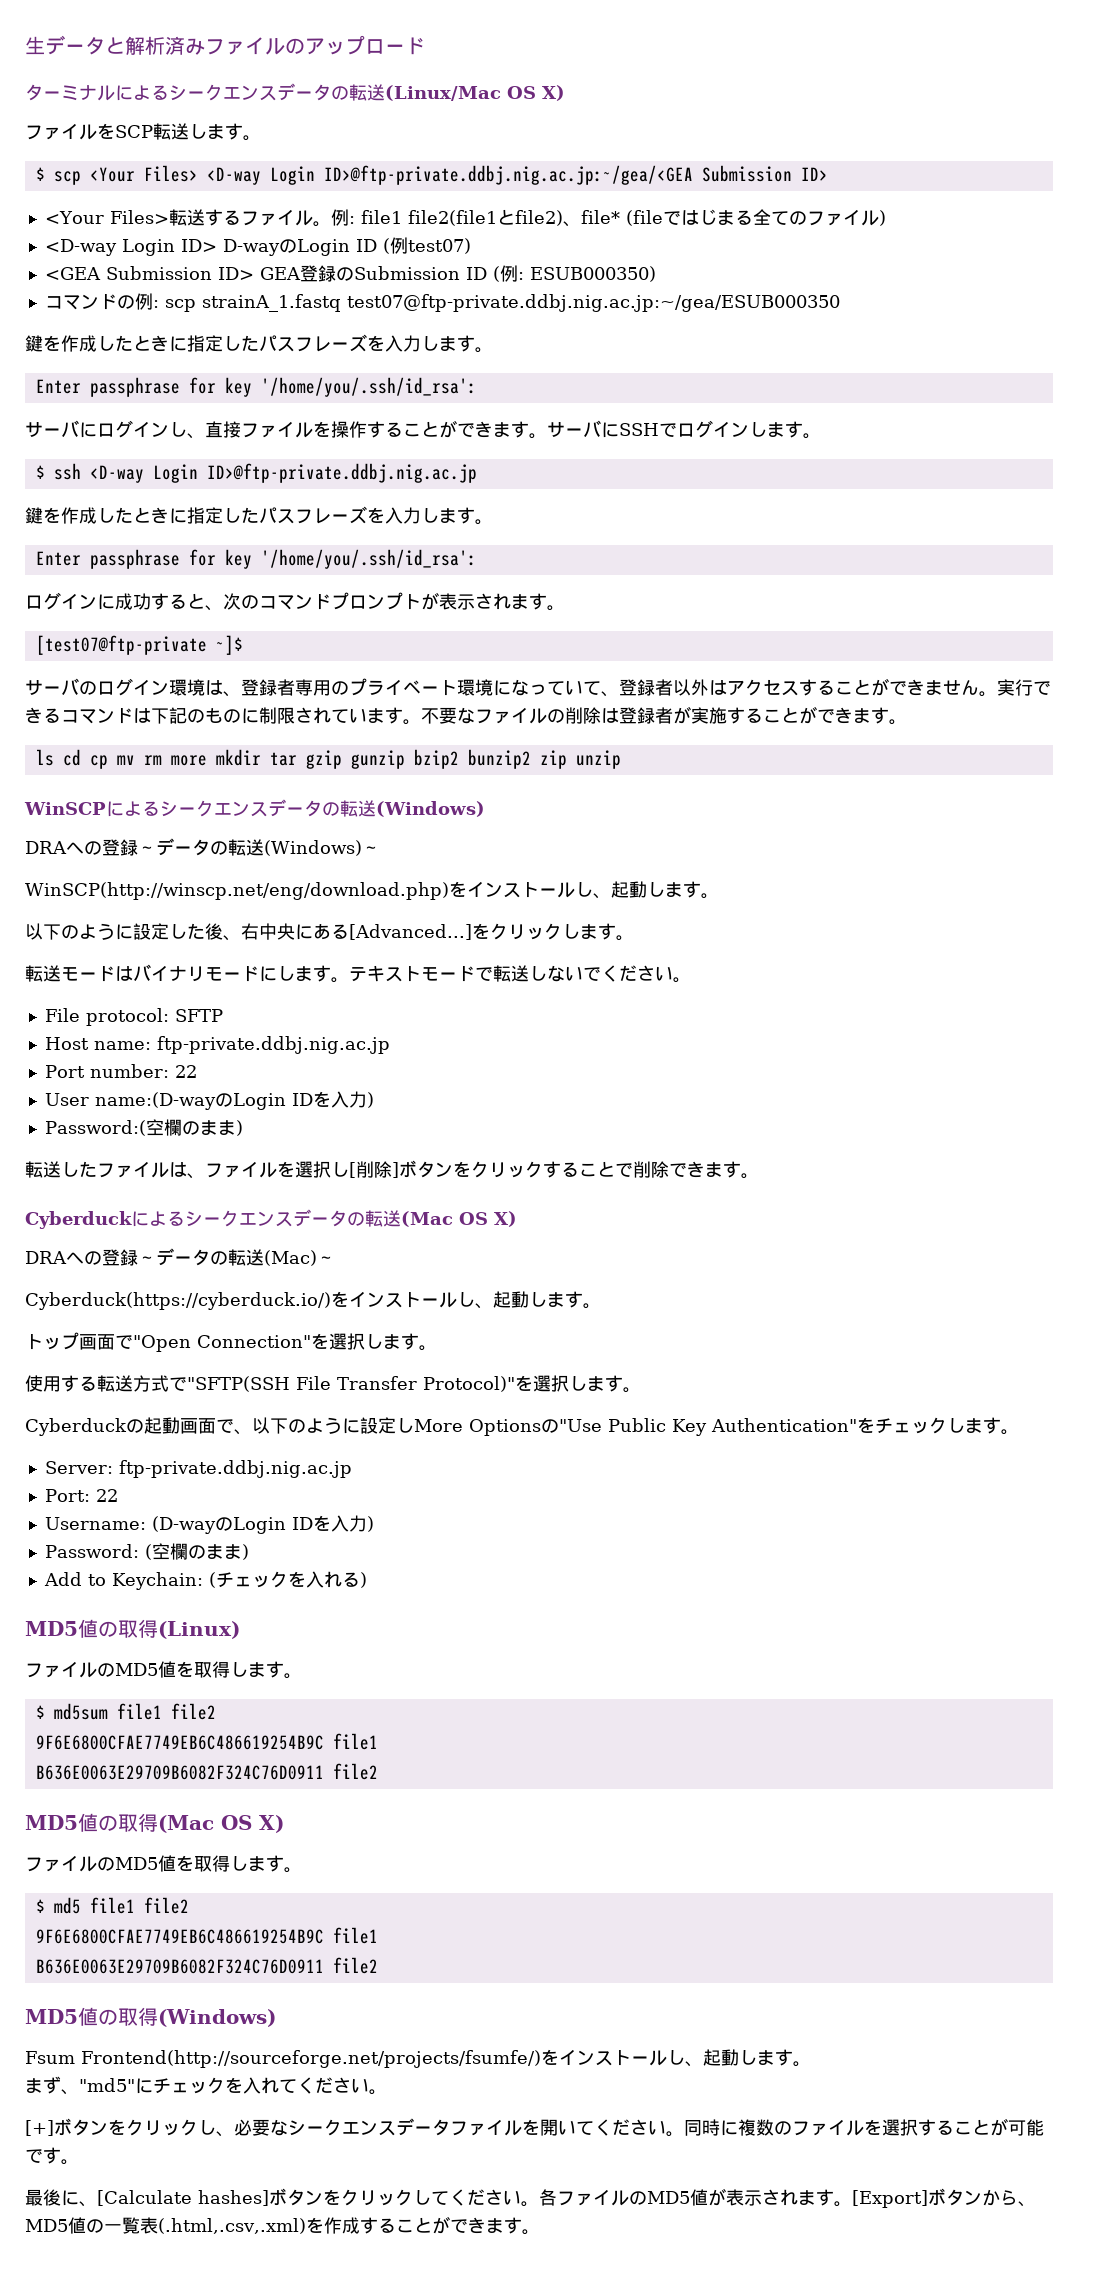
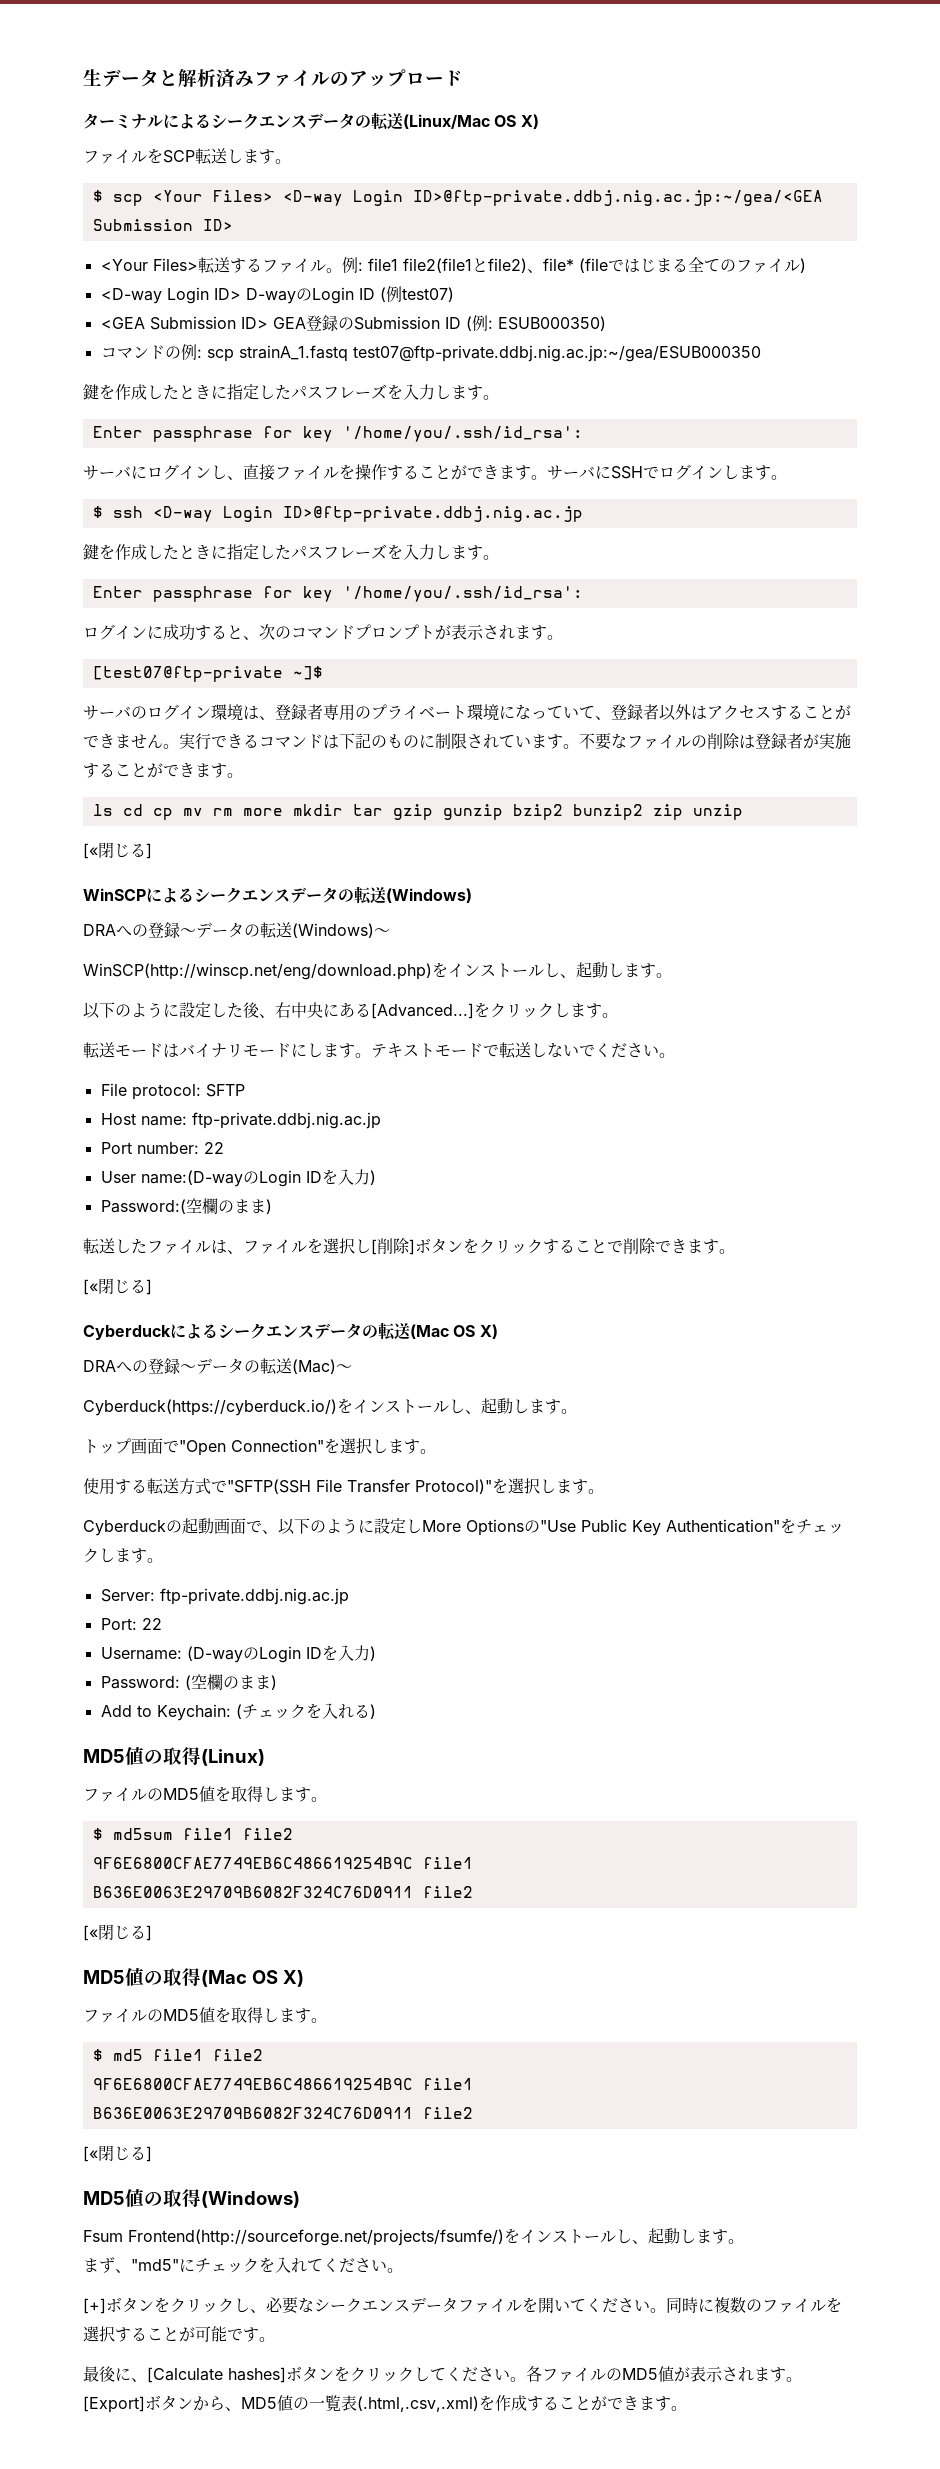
(621, 759) none -> [83,842,152,859] // [«閉じる]
(759, 1176) none -> [83,1278,152,1295] // [«閉じる]
(378, 1771) none -> [83,1924,152,1941] // [«閉じる]
(378, 1965) none -> [83,2145,152,2162] // [«閉じる]

